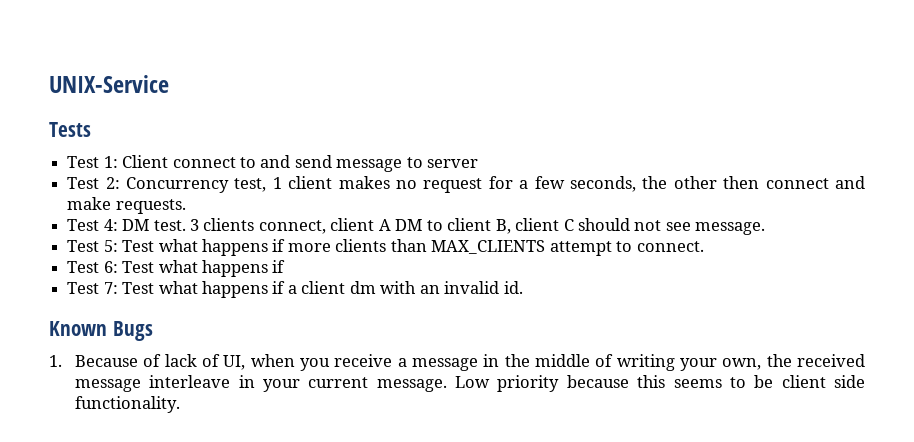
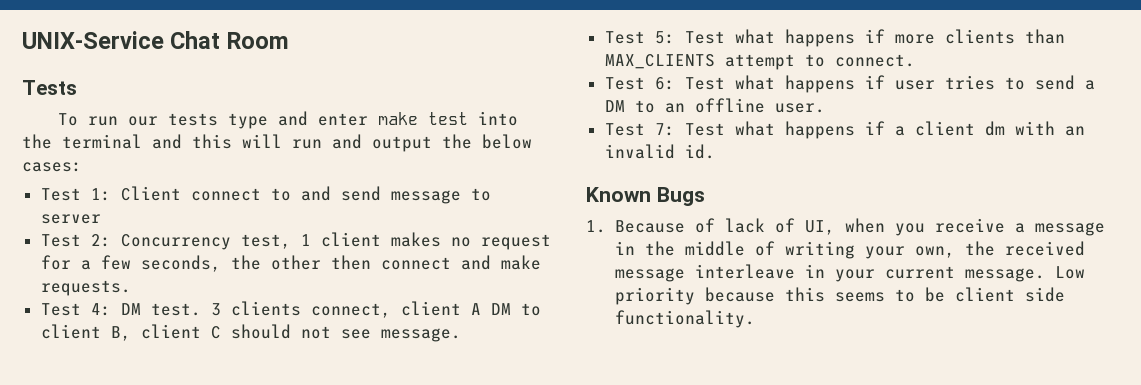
(169, 84) none -> [170,31,289,49] Chat Room
(91, 129) none -> [57,111,518,129] [22,134,532,152] [22,162,82,172] // To run our tests type and enter make test into the terminal and this will run and output the below cases:
(286, 266) none -> [894,75,1095,90] [604,98,825,113] user tries to send a DM to an offline user.

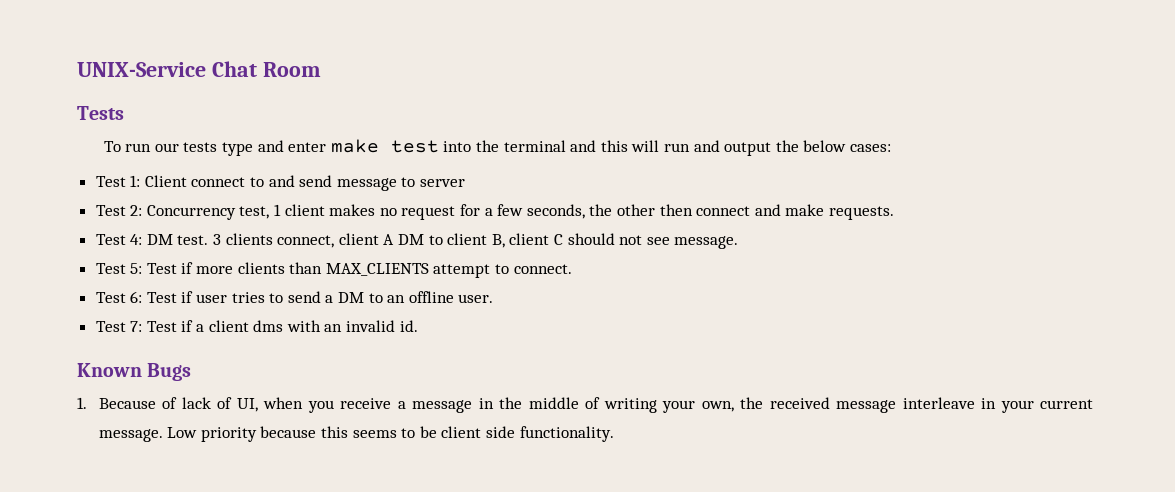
[734,29,855,47] what happens -> (177, 268) none
[734,75,855,93] what happens -> (177, 297) none
[734,121,855,139] what happens -> (177, 326) none
[984,121,1005,136] dm -> [253,320,284,332] dms

